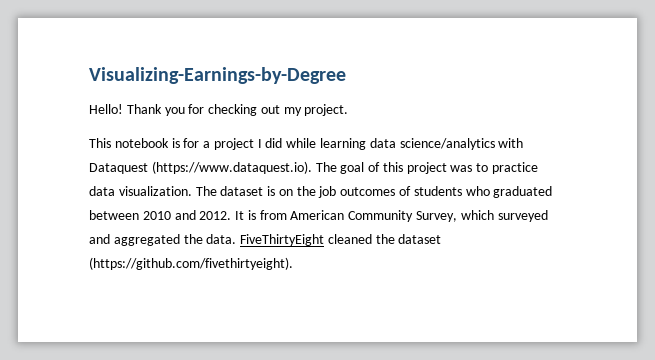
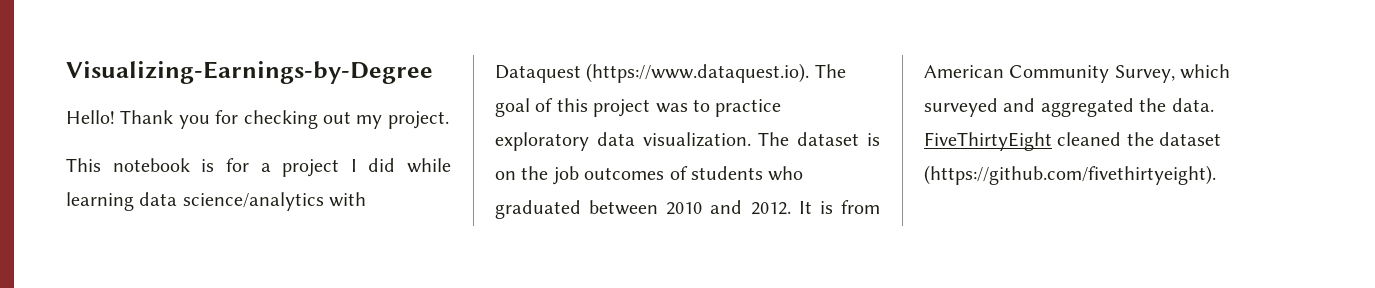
(539, 168) none -> [495,132,589,151] exploratory

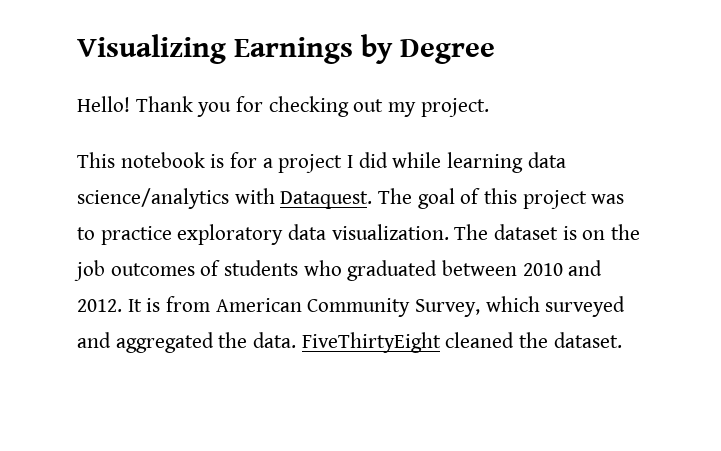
[66,61,433,84] Visualizing-Earnings-by-Degree -> [77,34,495,64] Visualizing Earnings by Degree
[495,63,810,83] Dataquest (https://www.dataquest.io). -> [280,191,373,209] Dataquest.
[1159,132,1222,146] [924,165,1216,185] dataset (https://github.com/fivethirtyeight). -> [553,332,622,348] dataset.

